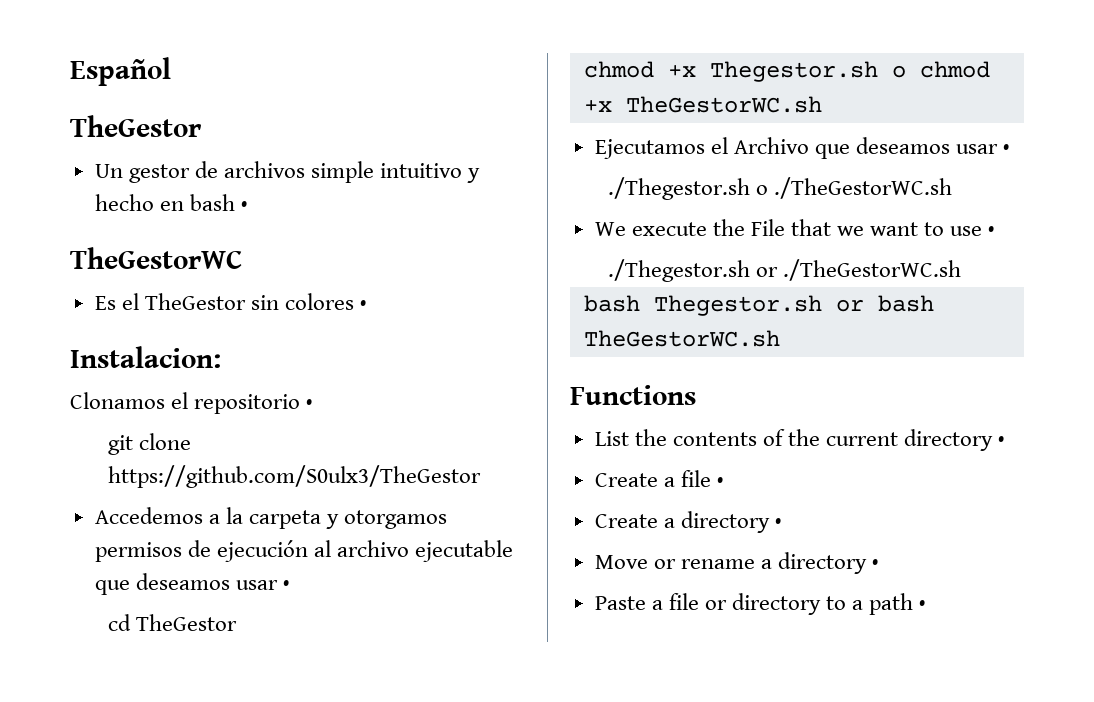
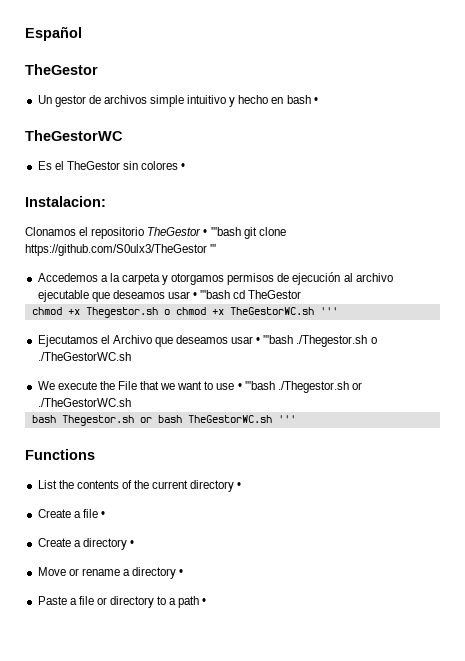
[306,399,313,409] • // -> [147,227,241,236] TheGestor • '''bash
(481, 476) none -> [210,244,217,253] '''
(289, 585) // -> [200,290,231,299] '''bash
(822, 104) none -> [319,307,338,315] '''
(1010, 149) // -> [263,335,294,344] '''bash
(995, 231) // -> [244,381,275,390] '''bash
(780, 338) none -> [277,415,296,423] '''

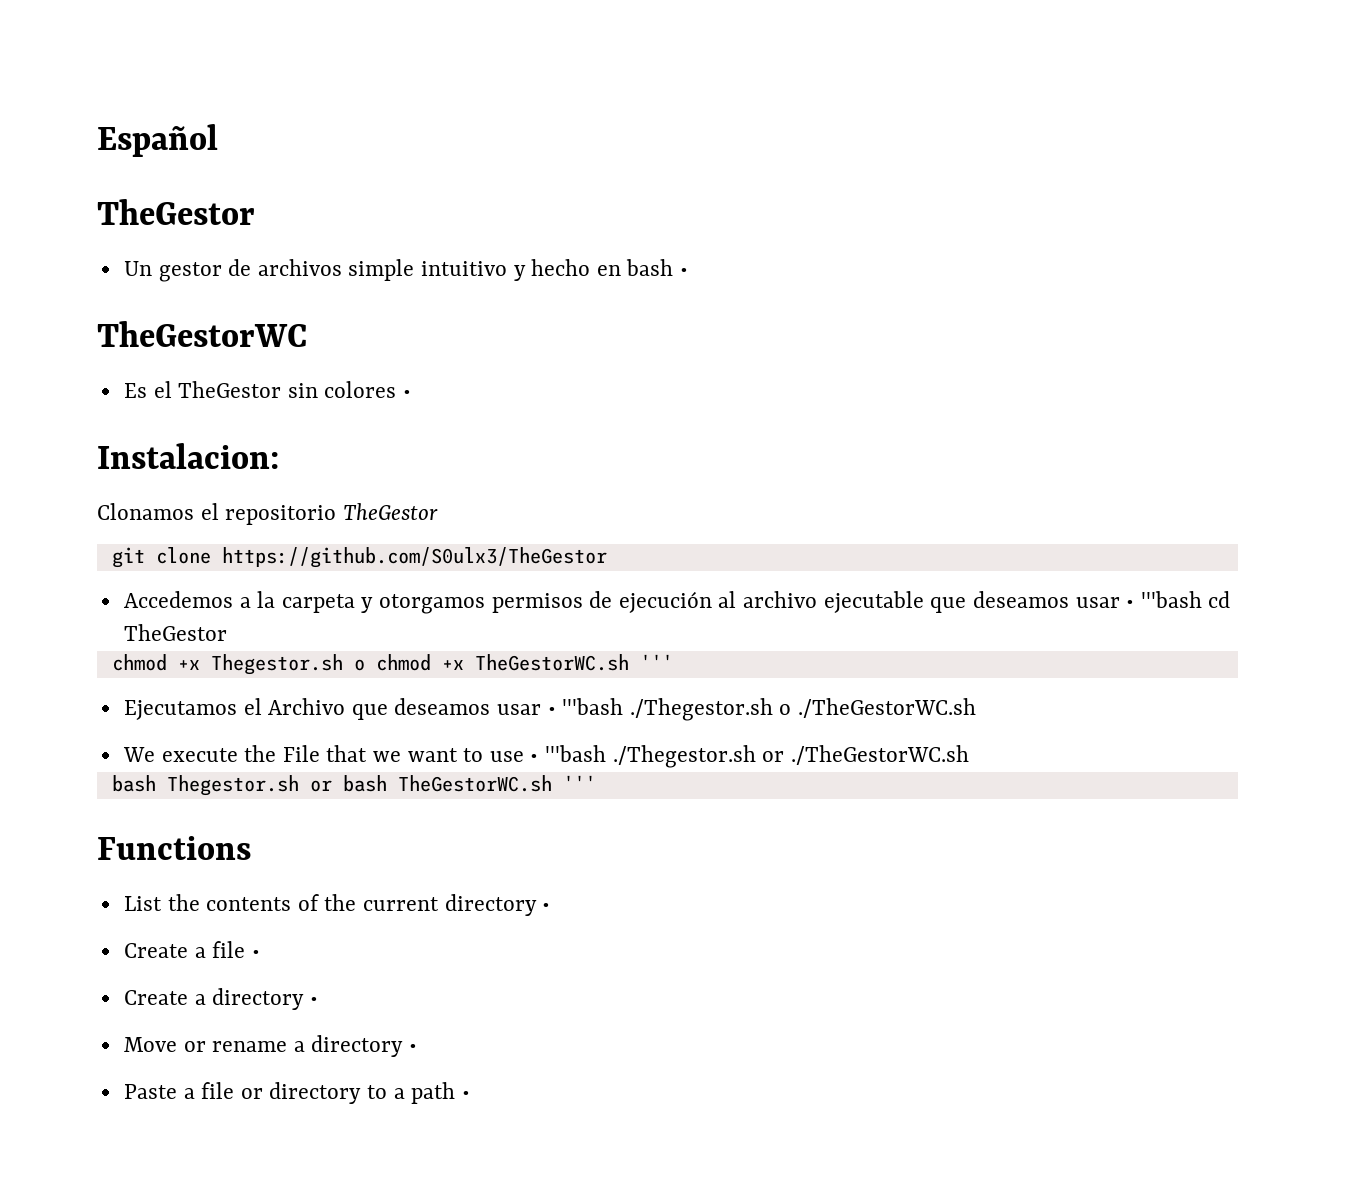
[203,227,241,236] • '''bash -> (438, 511) //
[210,244,217,253] ''' -> (607, 557) none

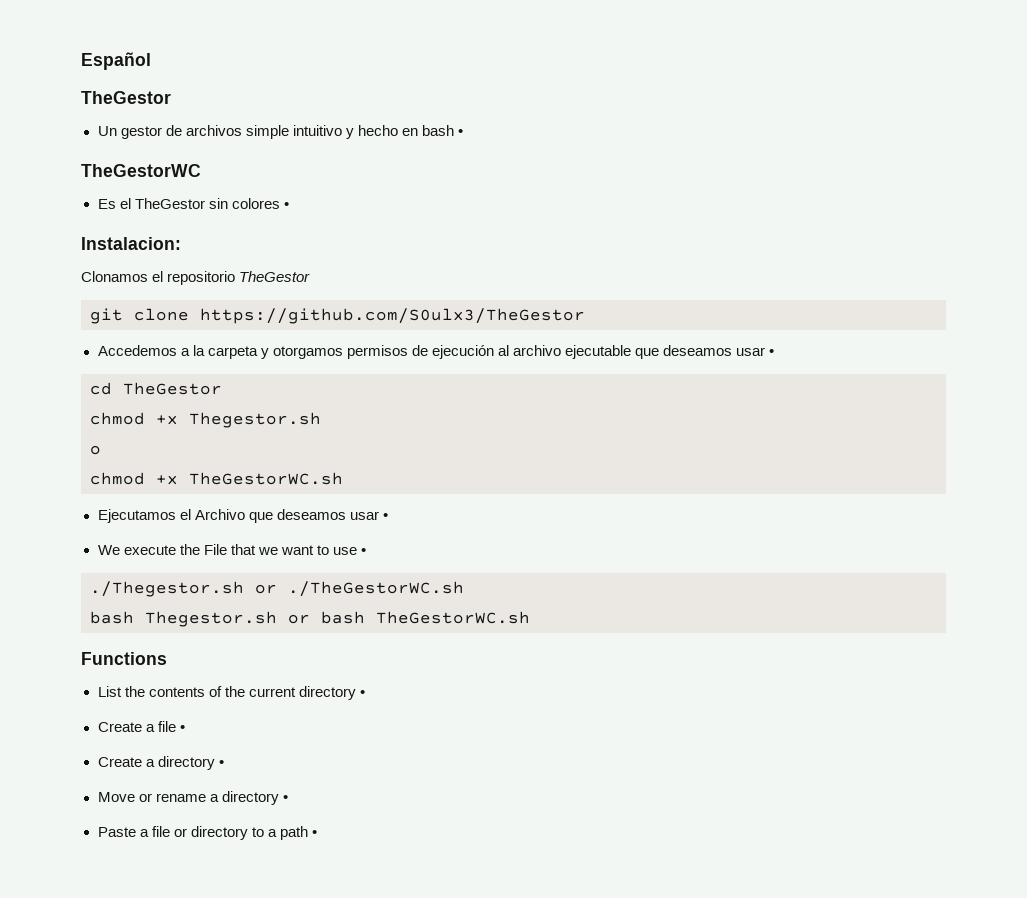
[1140,591,1202,608] '''bash -> (775, 352) //
[353,659,365,671] o -> [90,445,101,455] // o //
[639,654,673,670] ''' -> (343, 478) none
[562,698,977,721] '''bash ./Thegestor.sh o ./TheGestorWC.sh -> (388, 516) none
[545,745,607,762] '''bash -> (366, 551) //
[562,775,596,791] ''' -> (530, 617) none

